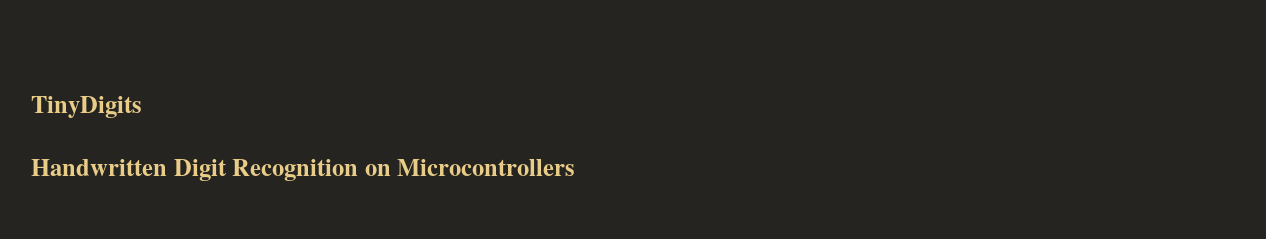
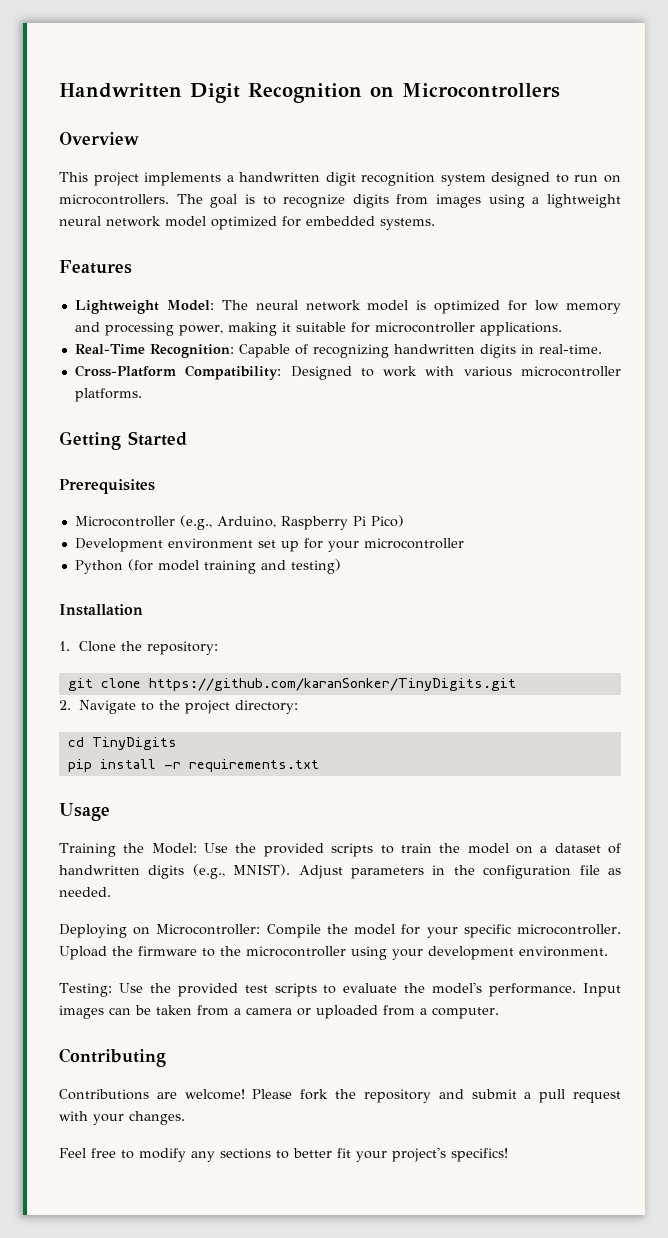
[31,96,142,118] TinyDigits // -> (59, 90) none
(576, 167) none -> [59,132,139,145] [59,172,621,186] [59,194,621,208] [59,216,435,230] [59,260,132,274] [74,300,621,314] [74,322,562,336] [74,344,602,358] [74,365,621,380] [74,388,142,402] [59,431,187,450] [59,479,155,494] [74,515,404,530] [74,538,464,552] [74,559,341,574] [59,604,143,616] [59,641,219,655] [67,678,516,691] [59,700,299,714] [67,737,177,750] [67,759,319,772] [59,803,110,821] [59,843,622,857] [59,864,621,879] [59,887,111,897] [59,924,621,938] [59,946,608,960] [59,982,622,997] [59,1005,499,1019] [59,1048,166,1067] [59,1089,621,1103] [59,1111,185,1125] [59,1147,508,1162] // Overview // This project implements a handwritten digit recognition system designed to run on microcontrollers. The goal is to recognize digits from images using a lightweight neural network model optimized for embedded systems. // Features // Lightweight Model: The neural network model is optimized for low memory and processing power, making it suitable for microcontroller applications. // Real-Time Recognition: Capable of recognizing handwritten digits in real-time. // Cross-Platform Compatibility: Designed to work with various microcontroller platforms. // Getting Started // Prerequisites // Microcontroller (e.g., Arduino, Raspberry Pi Pico) // Development environment set up for your microcontroller // Python (for model training and testing) // Installation // 1. Clone the repository: // git clone https://github.com/karanSonker/TinyDigits.git // 2. Navigate to the project directory: // cd TinyDigits // pip install -r requirements.txt // Usage // Training the Model: Use the provided scripts to train the model on a dataset of handwritten digits (e.g., MNIST). Adjust parameters in the configuration file as needed. // Deploying on Microcontroller: Compile the model for your specific microcontroller. Upload the firmware to the microcontroller using your development environment. // Testing: Use the provided test scripts to evaluate the model's performance. Input images can be taken from a camera or uploaded from a computer. // Contributing // Contributions are welcome! Please fork the repository and submit a pull request with your changes. // Feel free to modify any sections to better fit your project's specifics!

